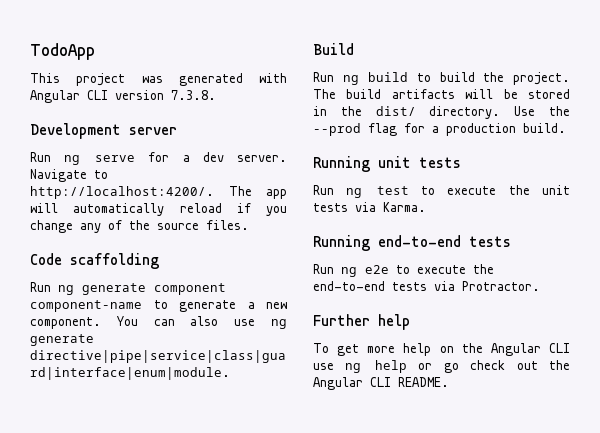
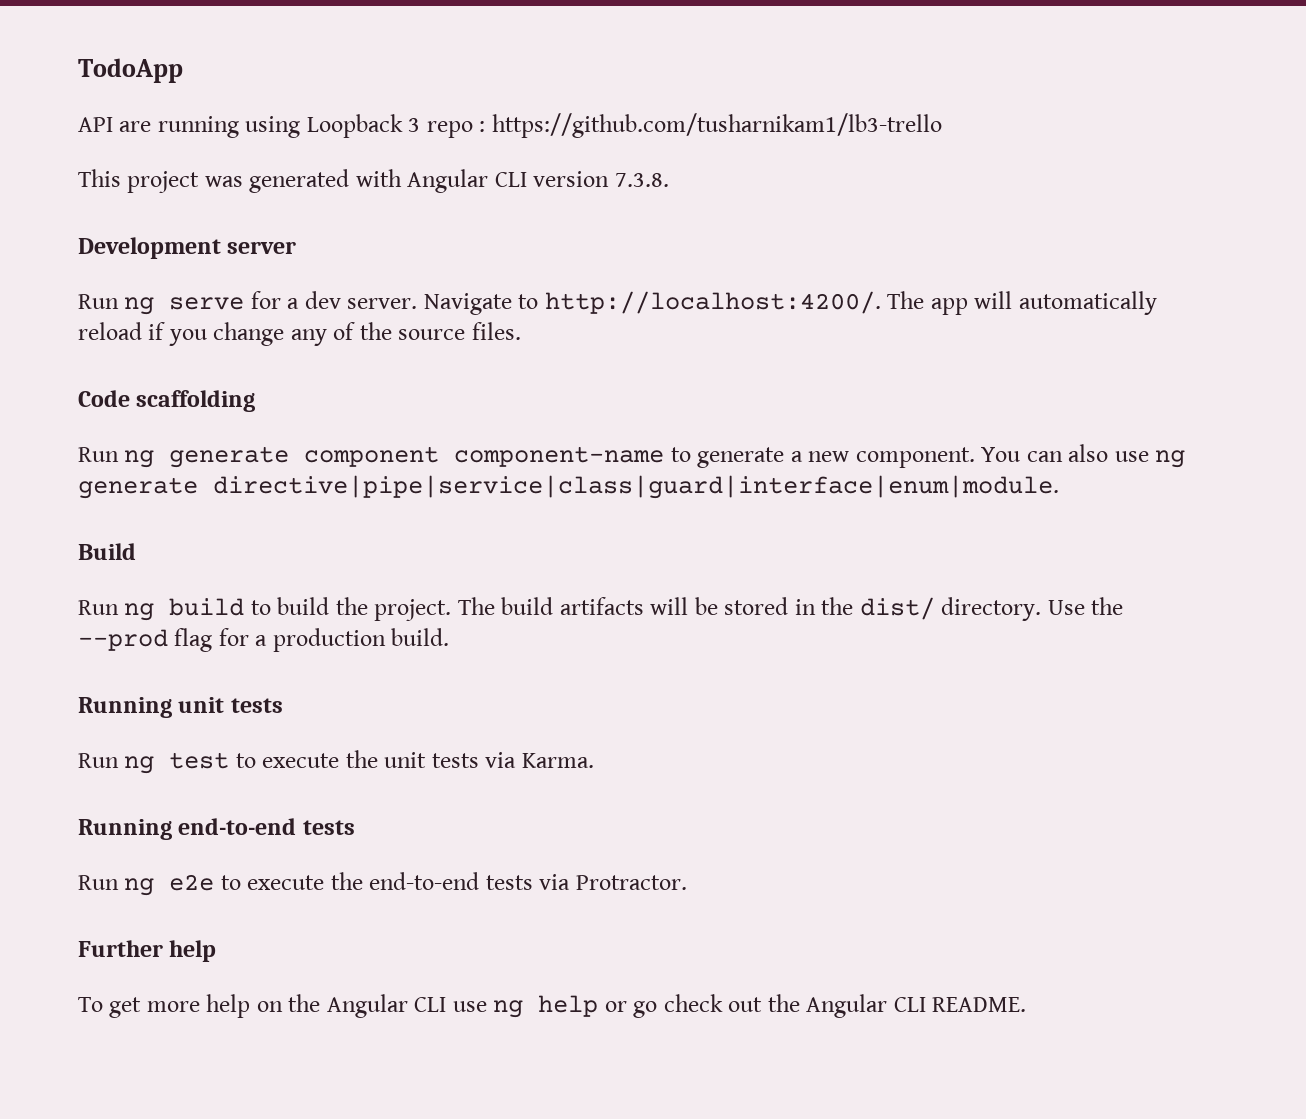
(95, 51) none -> [78,113,942,138] // API are running using Loopback 3 repo : https://github.com/tusharnikam1/lb3-trello

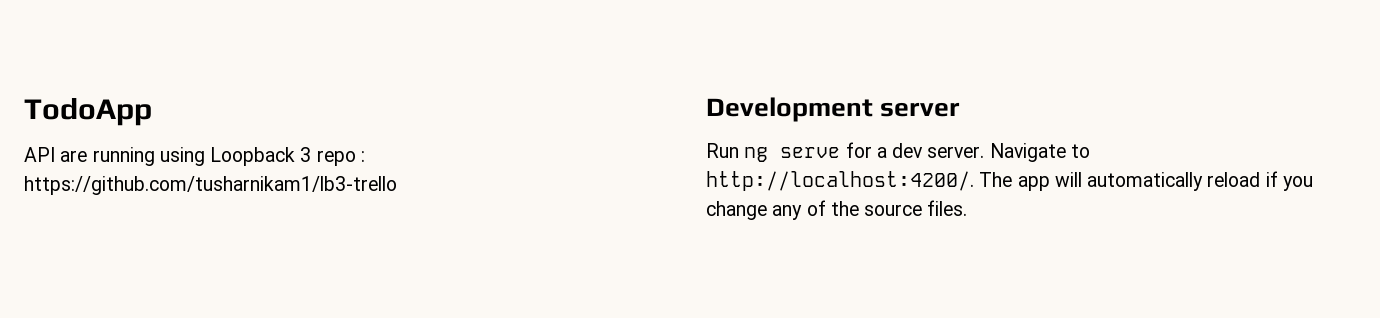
[78,169,669,193] // This project was generated with Angular CLI version 7.3.8. -> (397, 185) none
[78,390,256,412] [78,444,1186,468] [78,475,1059,499] [78,543,136,560] [78,597,1124,621] [78,628,450,652] [78,697,283,718] [78,750,594,774] [78,818,355,840] [78,872,687,896] [78,940,217,962] [78,994,1027,1018] // Code scaffolding // Run ng generate component component-name to generate a new component. You can also use ng generate directive|pipe|service|class|guard|interface|enum|module. // Build // Run ng build to build the project. The build artifacts will be stored in the dist/ directory. Use the --prod flag for a production build. // Running unit tests // Run ng test to execute the unit tests via Karma. // Running end-to-end tests // Run ng e2e to execute the end-to-end tests via Protractor. // Further help // To get more help on the Angular CLI use ng help or go check out the Angular CLI README. -> (968, 208) none

